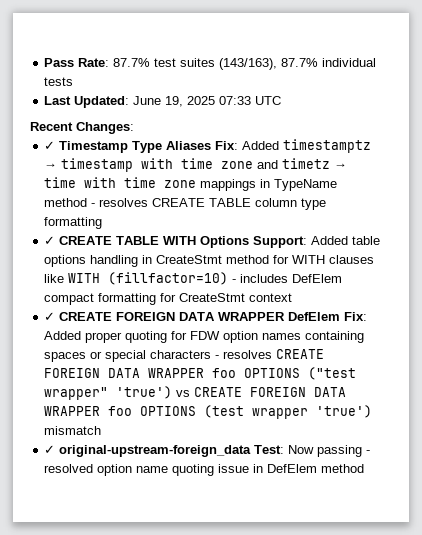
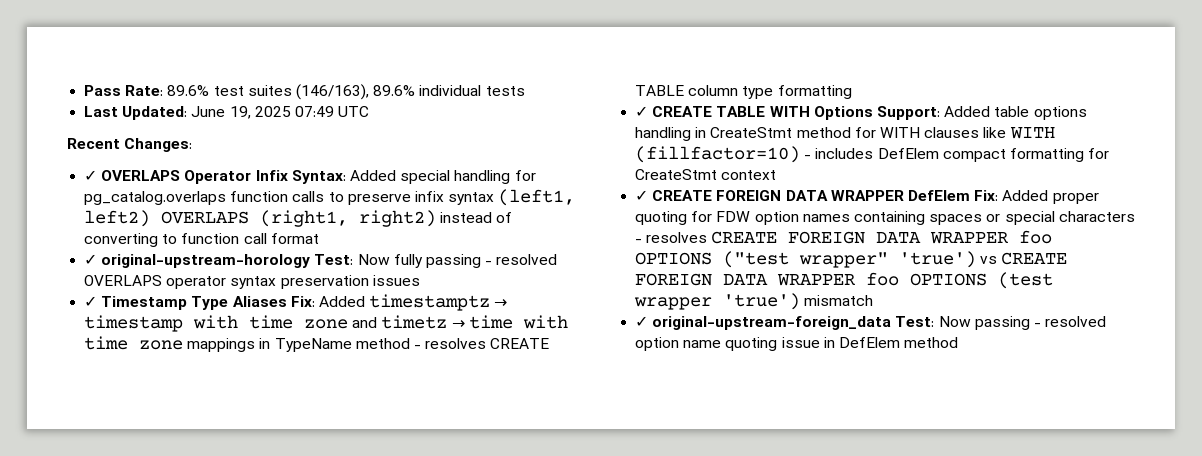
[113,58,151,67] 87.7% -> [167,85,210,96] 89.6%
[219,58,319,70] (143/163), 87.7% -> [295,84,416,100] (146/163), 89.6%
[219,96,252,105] 07:33 -> [294,106,334,117] 07:49
(134, 128) none -> [84,170,536,184] [84,189,576,206] [84,210,513,227] [84,233,319,247] [84,254,558,268] [84,275,420,289] // ✓ OVERLAPS Operator Infix Syntax: Added special handling for pg_catalog.overlaps function calls to preserve infix syntax (left1, left2) OVERLAPS (right1, right2) instead of converting to function call format // ✓ original-upstream-horology Test: Now fully passing - resolved OVERLAPS operator syntax preservation issues

